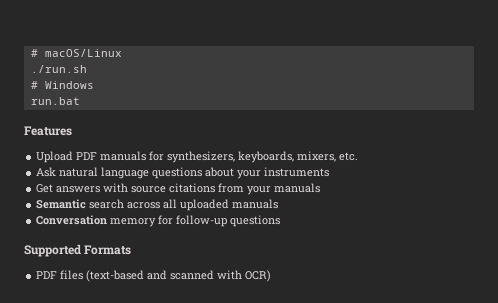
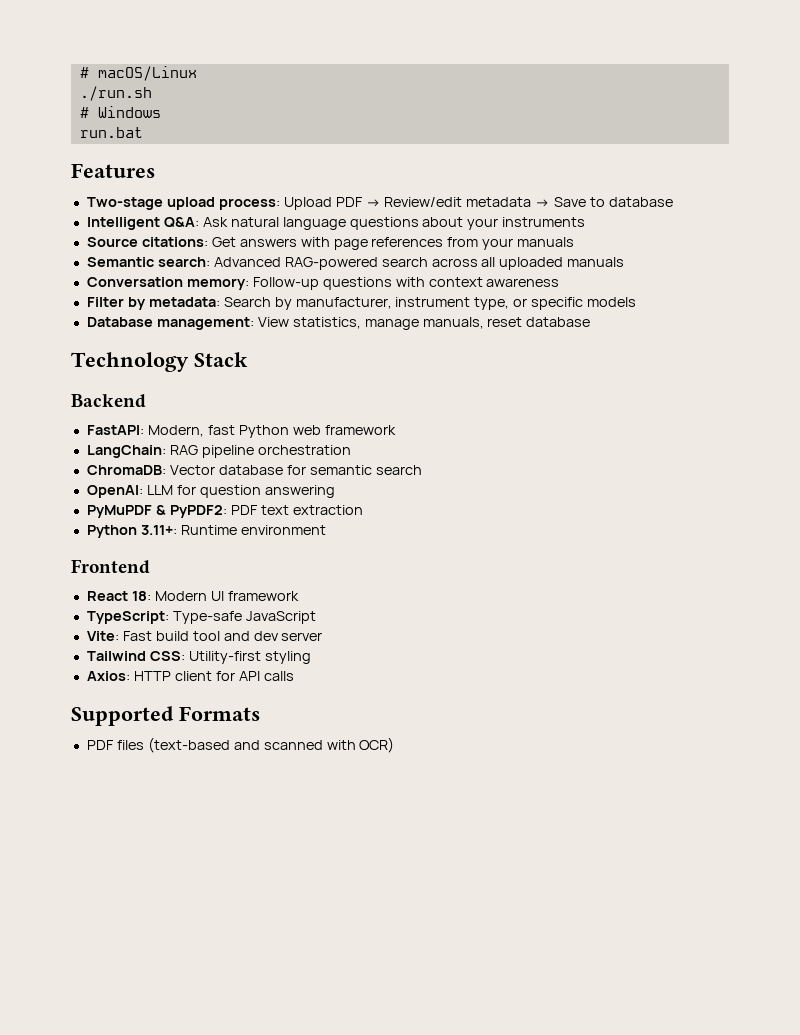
[36,151,359,163] Upload PDF manuals for synthesizers, keyboards, mixers, etc. // -> [86,197,674,210] [86,217,199,230] Two-stage upload process: Upload PDF → Review/edit metadata → Save to database // Intelligent Q&A:
(330, 172) none -> [86,237,208,247] Source citations:
[131,183,216,193] source citations -> [333,237,444,250] page references
(87, 204) none -> [157,257,378,270] search: Advanced RAG-powered
[110,215,281,227] memory for follow-up questions -> [186,277,560,290] [86,297,637,310] [86,317,591,330] [71,352,248,372] [71,394,146,408] [86,425,396,438] [86,445,351,458] [86,465,422,475] [86,485,335,498] [86,505,363,518] [86,525,326,538] [71,559,150,574] [86,591,299,601] [86,611,316,624] [86,631,323,641] [86,651,311,664] [86,671,294,681] memory: Follow-up questions with context awareness // Filter by metadata: Search by manufacturer, instrument type, or specific models // Database management: View statistics, manage manuals, reset database // Technology Stack // Backend // FastAPI: Modern, fast Python web framework // LangChain: RAG pipeline orchestration // ChromaDB: Vector database for semantic search // OpenAI: LLM for question answering // PyMuPDF & PyPDF2: PDF text extraction // Python 3.11+: Runtime environment // Frontend // React 18: Modern UI framework // TypeScript: Type-safe JavaScript // Vite: Fast build tool and dev server // Tailwind CSS: Utility-first styling // Axios: HTTP client for API calls

